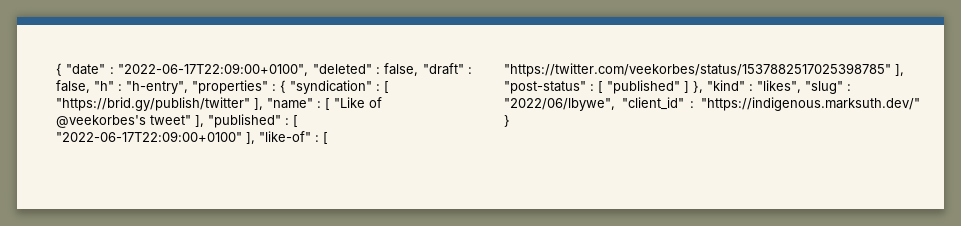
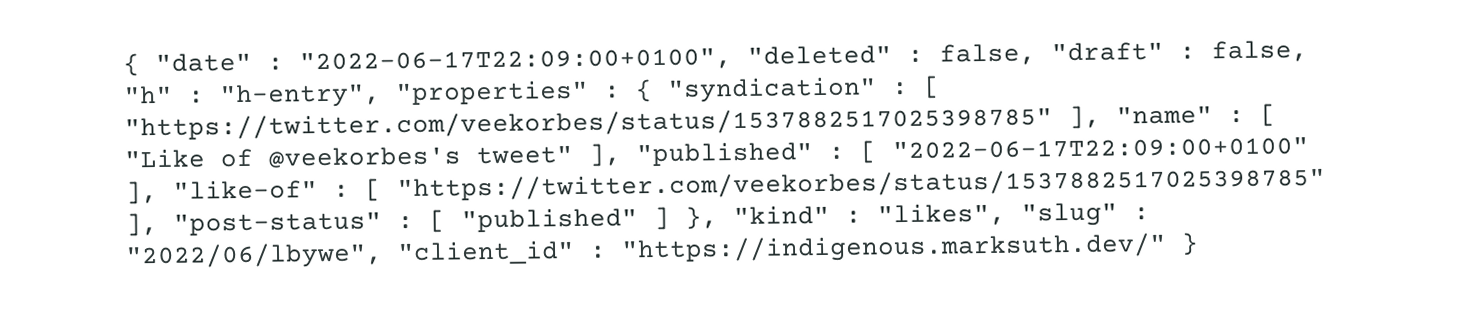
[56,97,250,111] "https://brid.gy/publish/twitter" -> [124,106,1053,141] "https://twitter.com/veekorbes/status/1537882517025398785"

